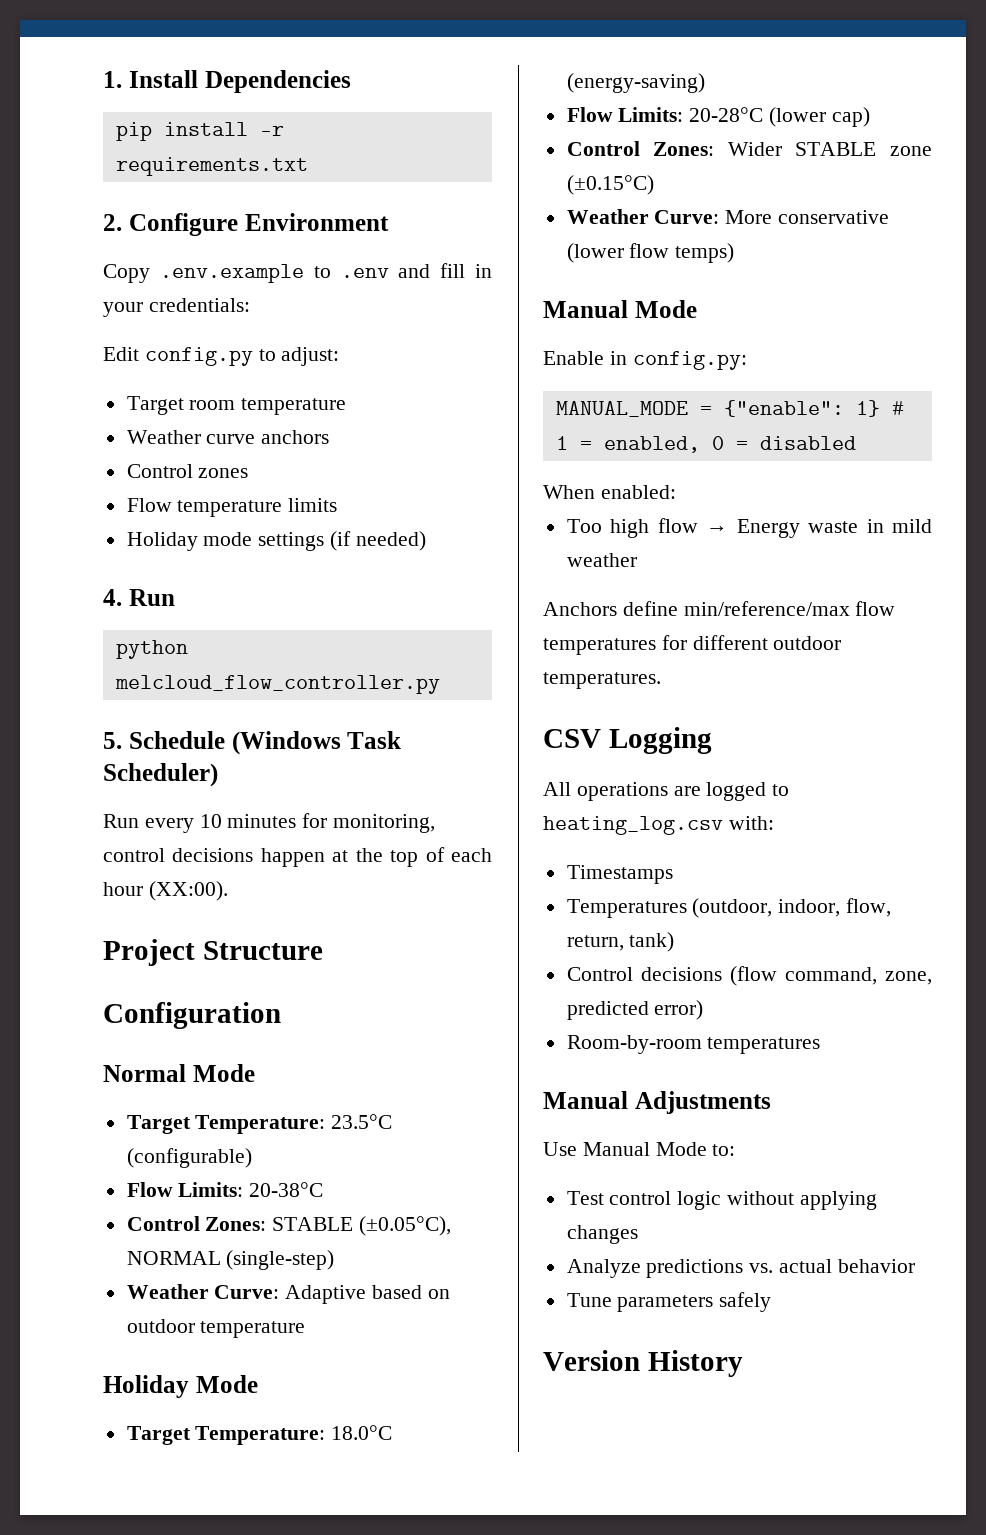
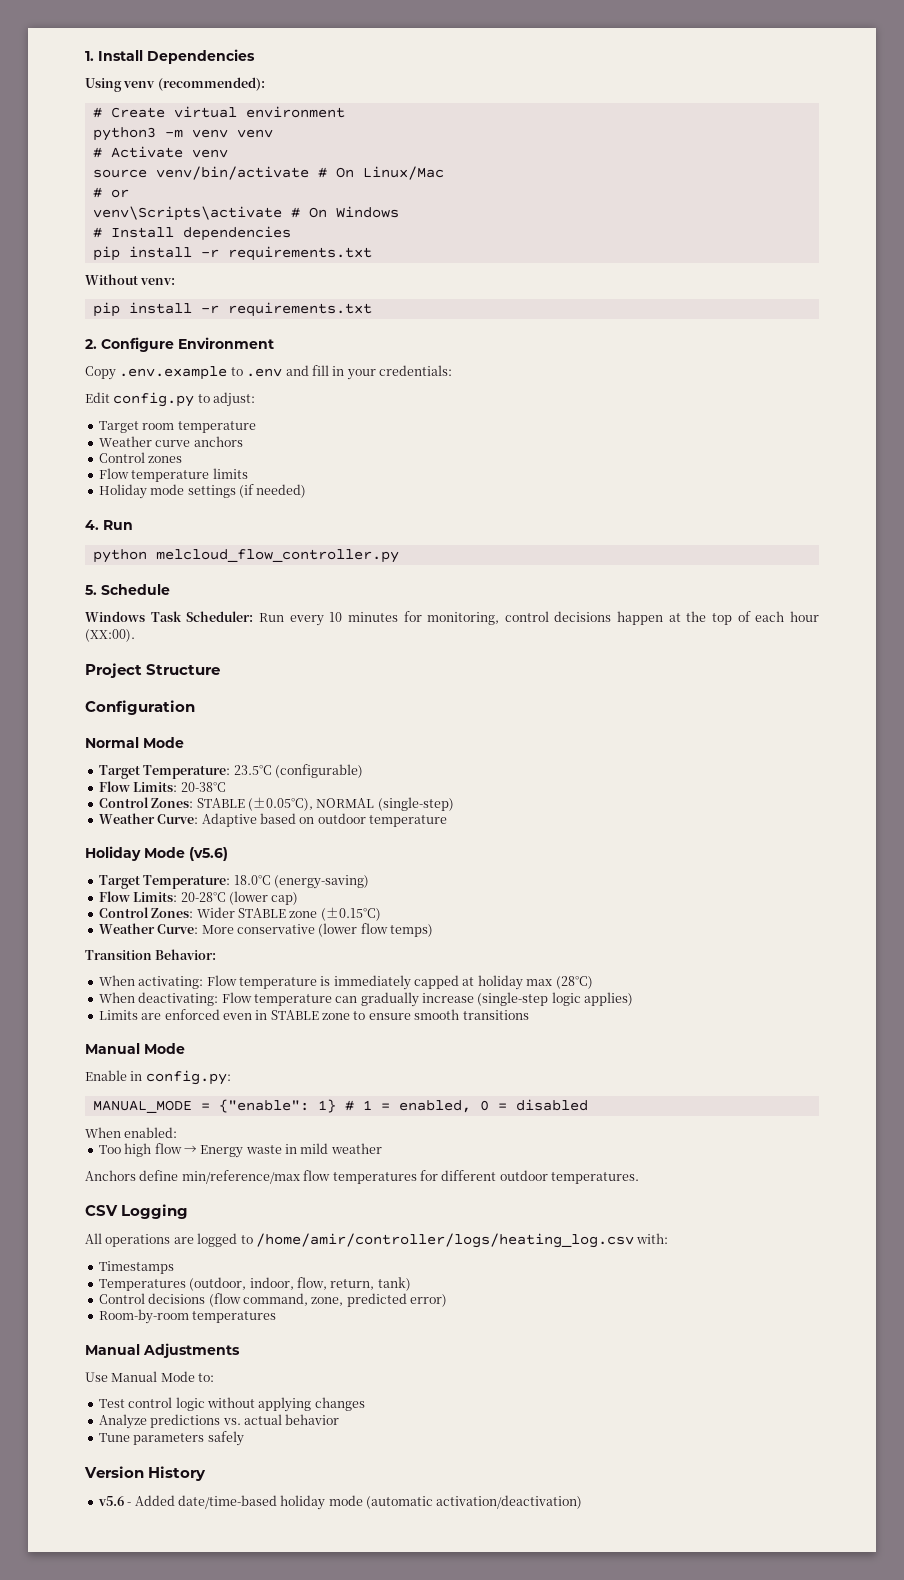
(351, 81) none -> [85,77,265,92] [92,106,345,118] [92,127,273,141] [92,146,228,158] [92,166,444,180] [92,187,129,198] [92,206,399,221] [92,226,291,241] [92,246,372,261] [85,274,176,285] // Using venv (recommended): // # Create virtual environment // python3 -m venv venv // # Activate venv // source venv/bin/activate # On Linux/Mac // # or // venv\Scripts\activate # On Windows // # Install dependencies // pip install -r requirements.txt // Without venv:
[231,731,402,755] [103,763,218,787] (Windows Task Scheduler) // -> [85,611,254,622] // Windows Task Scheduler:
(258, 1384) none -> [189,847,228,861] (v5.6)
(735, 253) none -> [85,949,217,960] [98,975,593,990] [98,992,634,1007] [98,1009,529,1020] // Transition Behavior: // When activating: Flow temperature is immediately capped at holiday max (28°C) // When deactivating: Flow temperature can gradually increase (single-step logic applies) // Limits are enforced even in STABLE zone to ensure smooth transitions
[543,816,723,835] heating_log.csv -> [255,1233,634,1248] /home/amir/controller/logs/heating_log.csv
(743, 1363) none -> [97,1495,583,1510] // v5.6 - Added date/time-based holiday mode (automatic activation/deactivation)

